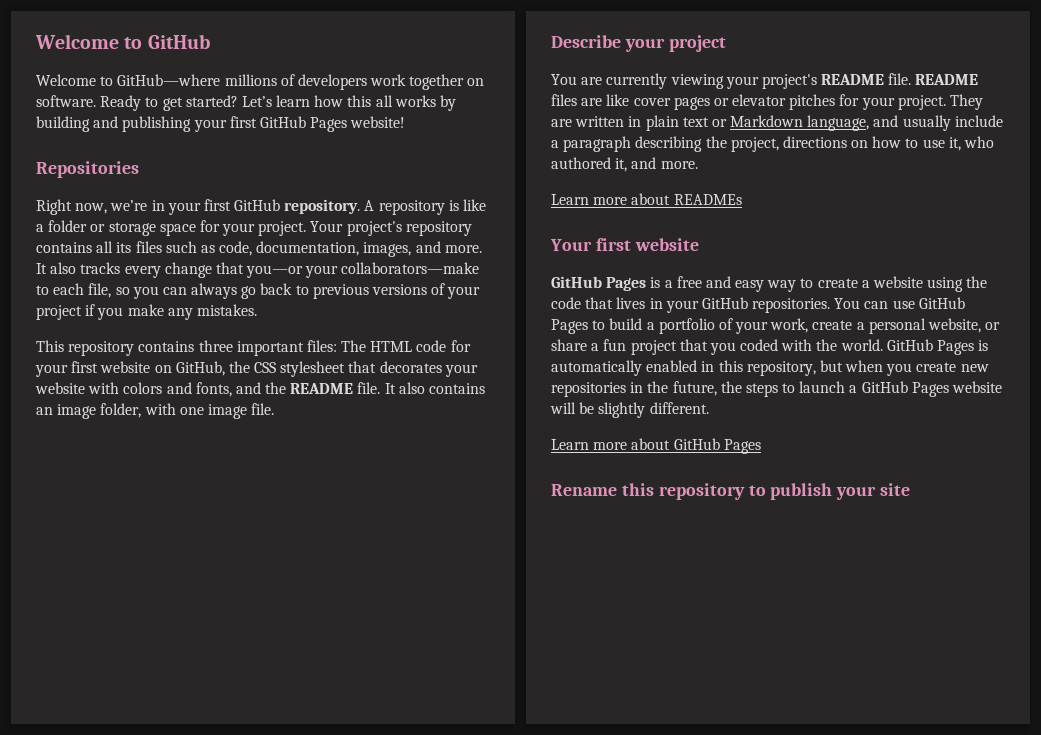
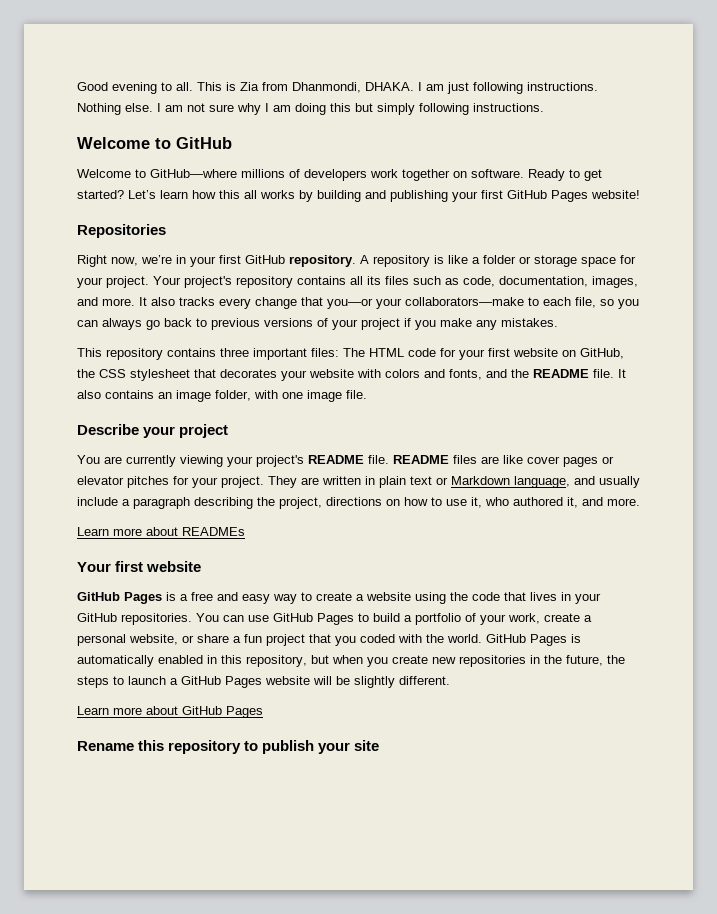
(35, 41) none -> [77,82,598,94] [77,103,544,115] Good evening to all. This is Zia from Dhanmondi, DHAKA. I am just following instructions. Nothing else. I am not sure why I am doing this but simply following instructions. //

